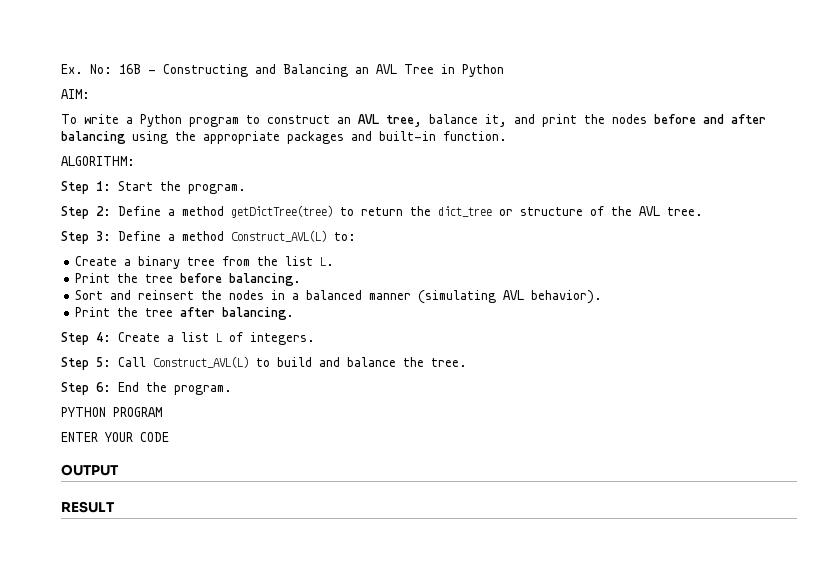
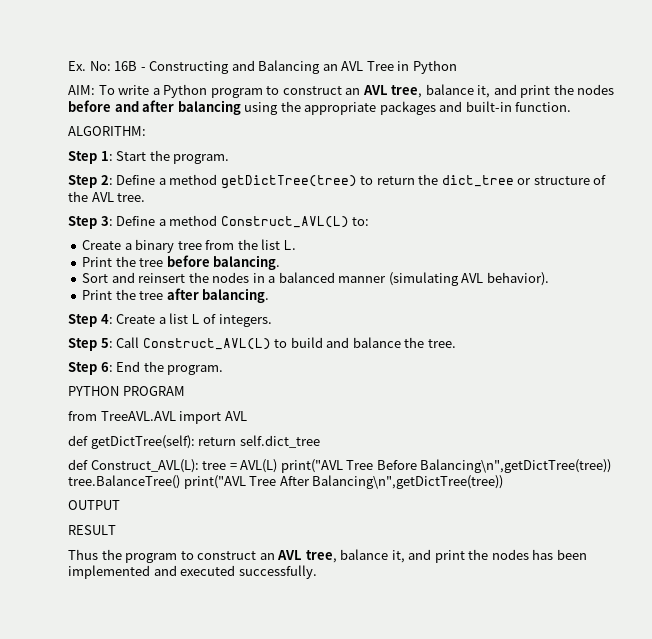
(90, 94) // -> (95, 90) none
[61,432,169,442] [61,464,119,476] [61,501,115,513] ENTER YOUR CODE // OUTPUT // RESULT -> [68,411,247,424] [68,435,320,449] [68,459,612,473] [68,475,504,489] [68,500,120,510] [68,525,116,535] [68,549,587,563] [68,565,317,579] from TreeAVL.AVL import AVL // def getDictTree(self): return self.dict_tree // def Construct_AVL(L): tree = AVL(L) print("AVL Tree Before Balancing\n",getDictTree(tree)) tree.BalanceTree() print("AVL Tree After Balancing\n",getDictTree(tree)) // OUTPUT // RESULT // Thus the program to construct an AVL tree, balance it, and print the nodes has been implemented and executed successfully.

